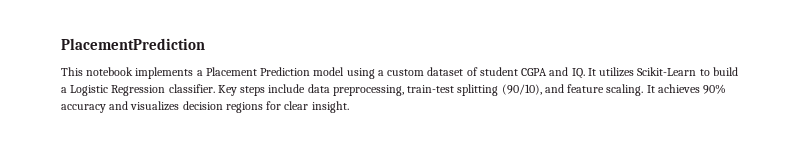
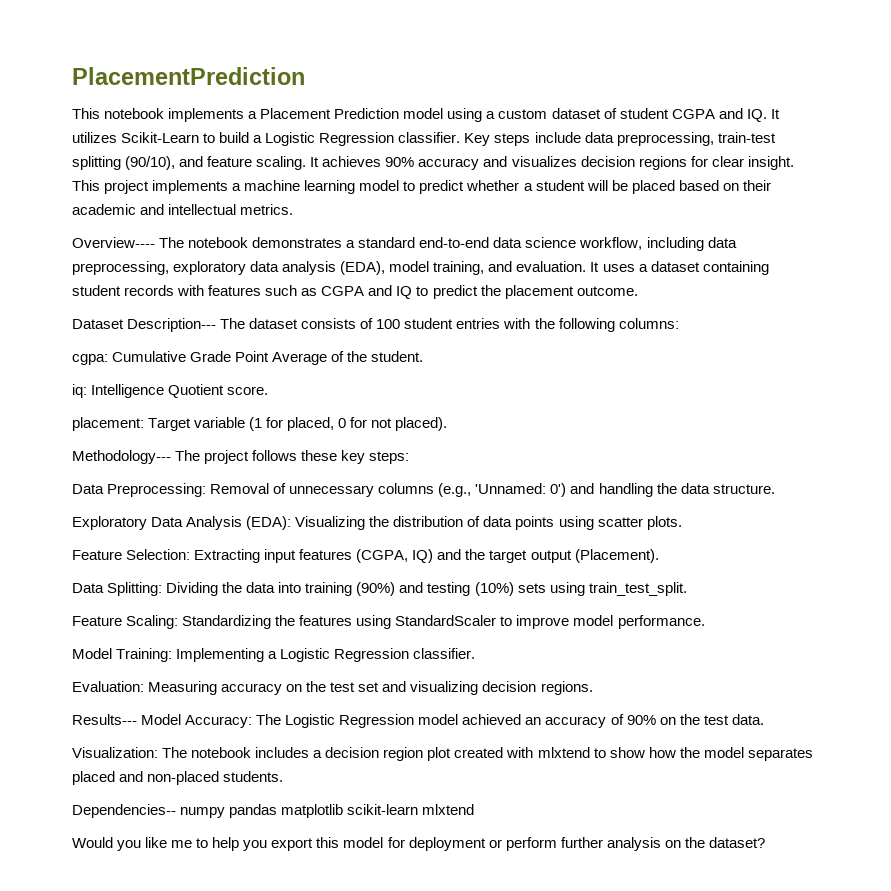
(349, 107) none -> [72,180,771,194] [72,204,294,215] [72,237,737,251] [72,261,769,275] [72,285,638,299] [72,318,679,332] [72,351,424,365] [72,384,269,398] [72,417,448,431] [72,450,410,464] [72,483,775,497] [72,516,682,530] [72,549,659,563] [72,582,687,596] [72,615,705,629] [72,648,476,662] [72,681,593,695] [72,714,764,728] [72,747,813,761] [72,771,284,785] [72,804,475,818] [72,837,765,851] This project implements a machine learning model to predict whether a student will be placed based on their academic and intellectual metrics. // Overview---- The notebook demonstrates a standard end-to-end data science workflow, including data preprocessing, exploratory data analysis (EDA), model training, and evaluation. It uses a dataset containing student records with features such as CGPA and IQ to predict the placement outcome. // Dataset Description--- The dataset consists of 100 student entries with the following columns: // cgpa: Cumulative Grade Point Average of the student. // iq: Intelligence Quotient score. // placement: Target variable (1 for placed, 0 for not placed). // Methodology--- The project follows these key steps: // Data Preprocessing: Removal of unnecessary columns (e.g., 'Unnamed: 0') and handling the data structure. // Exploratory Data Analysis (EDA): Visualizing the distribution of data points using scatter plots. // Feature Selection: Extracting input features (CGPA, IQ) and the target output (Placement). // Data Splitting: Dividing the data into training (90%) and testing (10%) sets using train_test_split. // Feature Scaling: Standardizing the features using StandardScaler to improve model performance. // Model Training: Implementing a Logistic Regression classifier. // Evaluation: Measuring accuracy on the test set and visualizing decision regions. // Results--- Model Accuracy: The Logistic Regression model achieved an accuracy of 90% on the test data. // Visualization: The notebook includes a decision region plot created with mlxtend to show how the model separates placed and non-placed students. // Dependencies-- numpy pandas matplotlib scikit-learn mlxtend // Would you like me to help you export this model for deployment or perform further analysis on the dataset?

